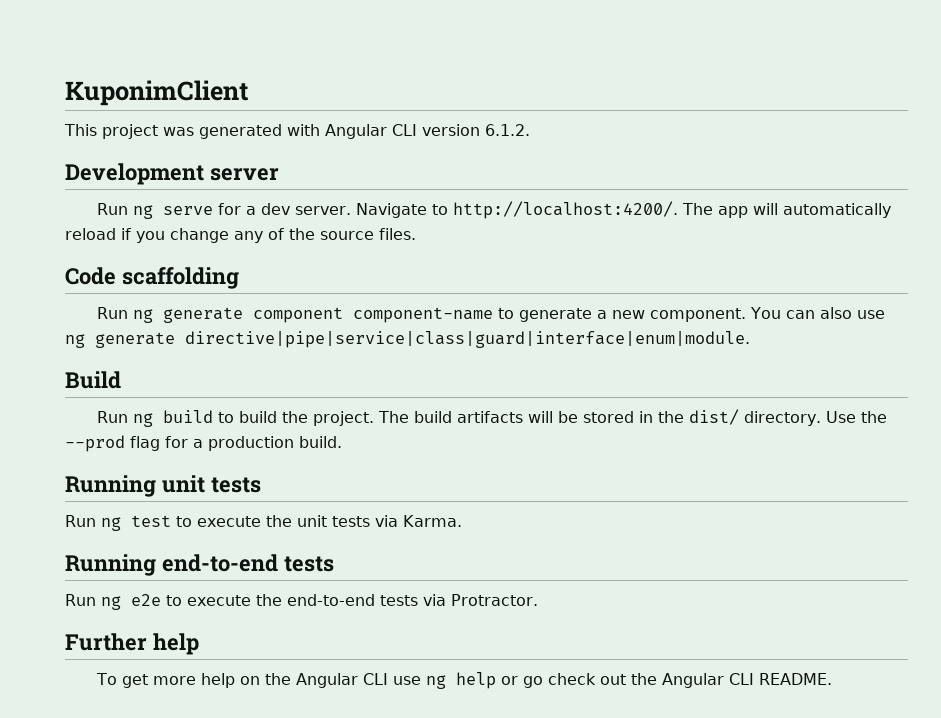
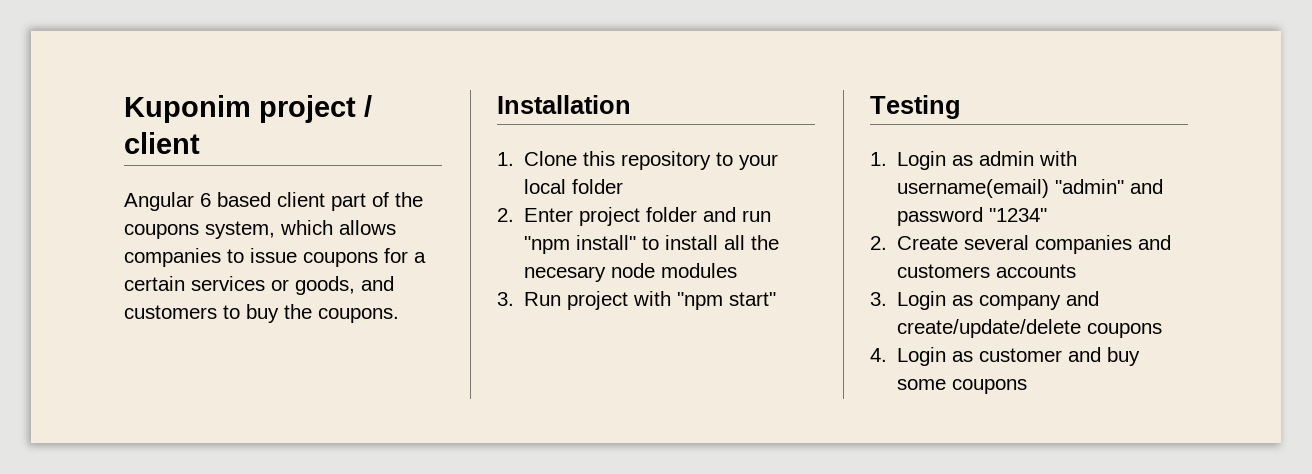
[65,80,249,106] [64,124,530,139] [65,163,279,185] [97,201,892,219] [65,228,416,243] [65,267,239,289] [97,307,886,323] [65,331,750,348] [65,371,121,389] [97,409,888,427] [65,435,342,452] [65,475,261,497] [65,515,462,531] [65,554,334,576] [65,594,538,610] [65,633,199,655] [96,672,833,689] KuponimClient // This project was generated with Angular CLI version 6.1.2. // Development server // Run ng serve for a dev server. Navigate to http://localhost:4200/. The app will automatically reload if you change any of the source files. // Code scaffolding // Run ng generate component component-name to generate a new component. You can also use ng generate directive|pipe|service|class|guard|interface|enum|module. // Build // Run ng build to build the project. The build artifacts will be stored in the dist/ directory. Use the --prod flag for a production build. // Running unit tests // Run ng test to execute the unit tests via Karma. // Running end-to-end tests // Run ng e2e to execute the end-to-end tests via Protractor. // Further help // To get more help on the Angular CLI use ng help or go check out the Angular CLI README. -> [124,95,372,123] [124,132,200,154] [124,192,423,211] [124,220,396,239] [124,248,426,267] [124,276,394,295] [124,304,399,323] [497,95,631,114] [497,151,779,170] [524,179,624,194] [497,207,772,226] [524,235,780,254] [524,263,738,282] [497,291,777,310] [870,95,961,119] [870,151,1078,170] [897,179,1164,198] [897,207,1048,226] [870,235,1172,254] [897,264,1077,278] [870,291,1100,310] [897,319,1163,338] [870,347,1141,366] [897,379,1028,394] Kuponim project / client // Angular 6 based client part of the coupons system, which allows companies to issue coupons for a certain services or goods, and customers to buy the coupons. // Installation // 1. Clone this repository to your local folder // 2. Enter project folder and run "npm install" to install all the necesary node modules // 3. Run project with "npm start" // Testing // 1. Login as admin with username(email) "admin" and password "1234" // 2. Create several companies and customers accounts // 3. Login as company and create/update/delete coupons // 4. Login as customer and buy some coupons

